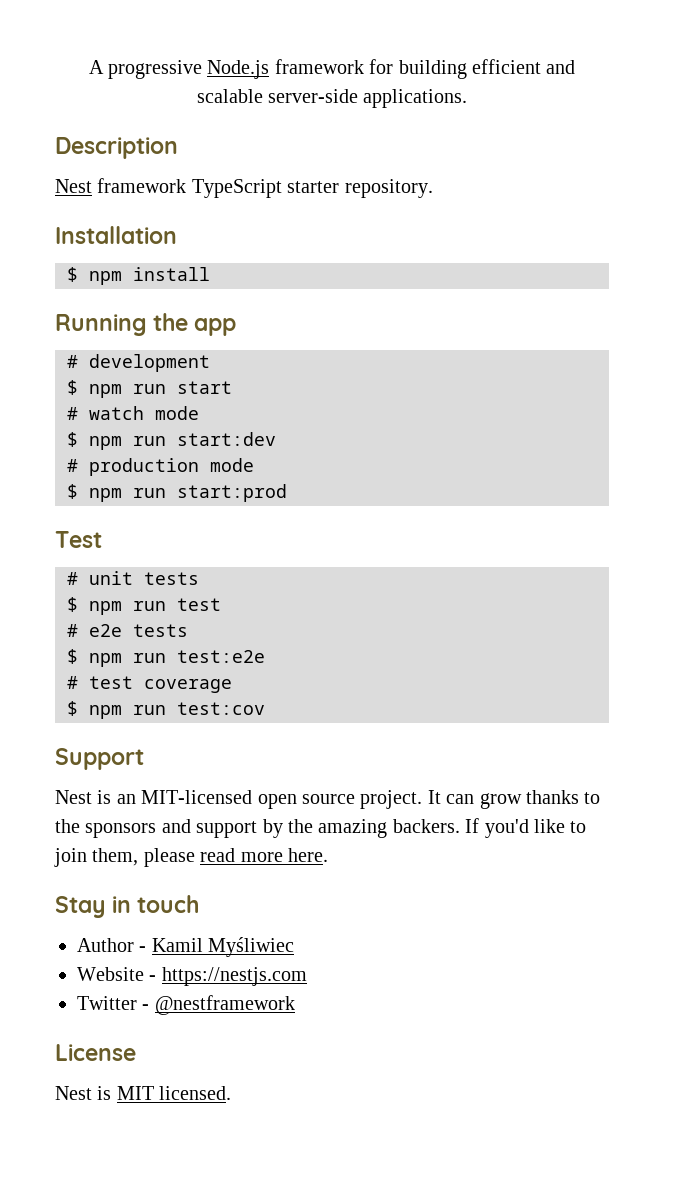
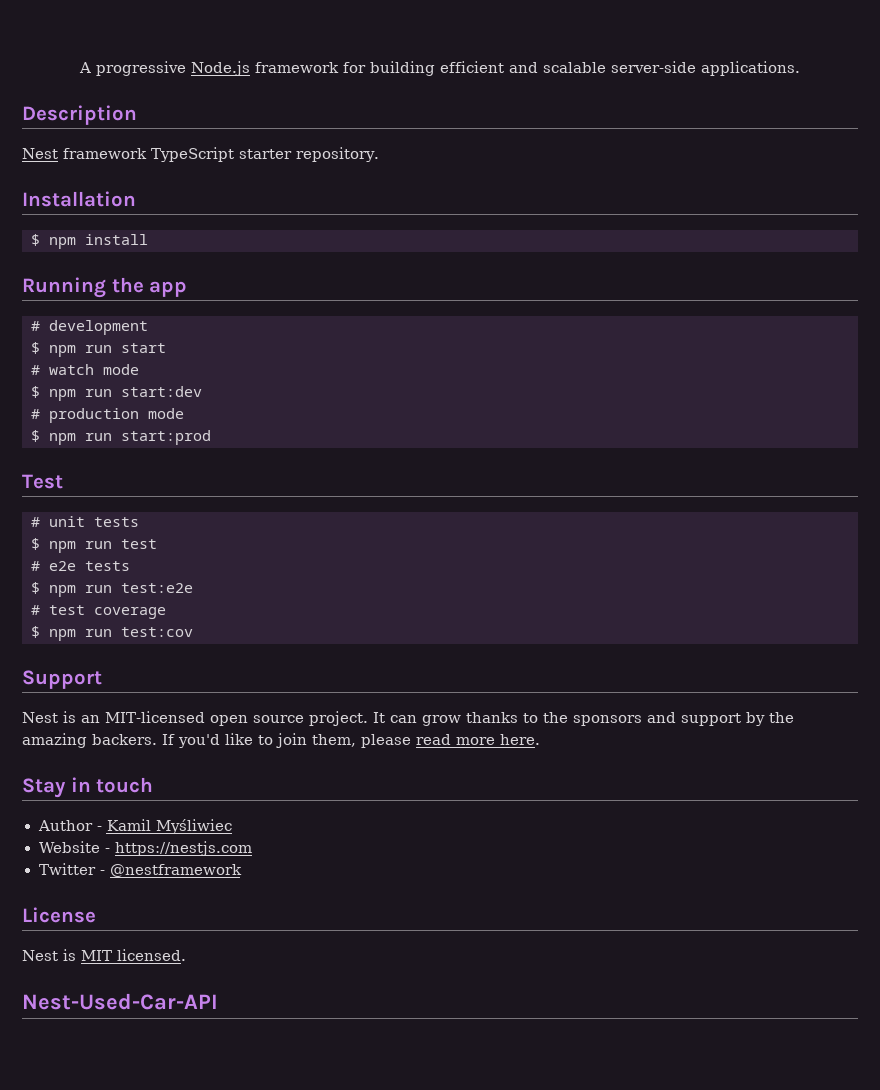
(232, 1093) none -> [22,993,218,1010] // Nest-Used-Car-API

